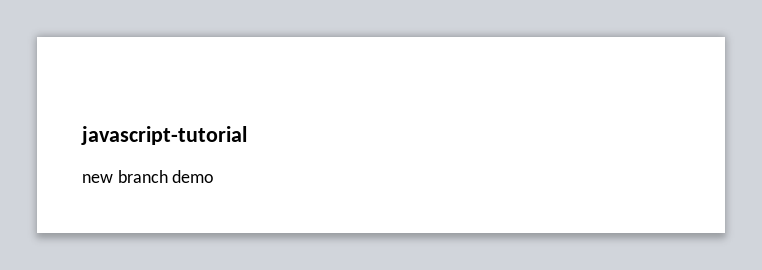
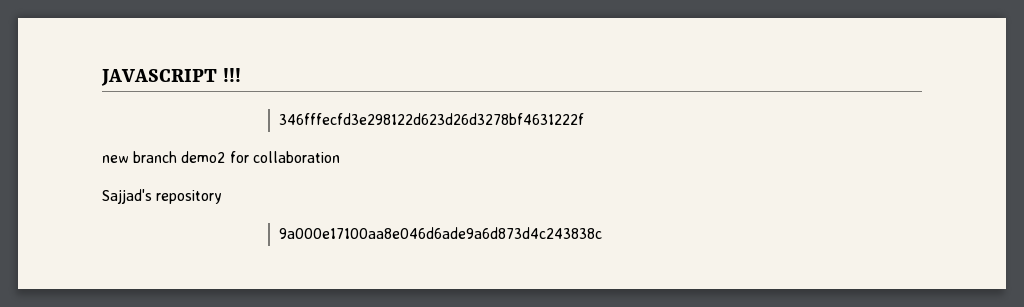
[81,126,247,145] javascript-tutorial -> [101,68,241,86] [278,113,584,125] JAVASCRIPT !!! // 346fffecfd3e298122d623d26d3278bf4631222f
[172,170,215,183] demo -> [181,151,340,163] [102,189,223,204] [278,227,602,239] demo2 for collaboration // Sajjad's repository // 9a000e17100aa8e046d6ade9a6d873d4c243838c

